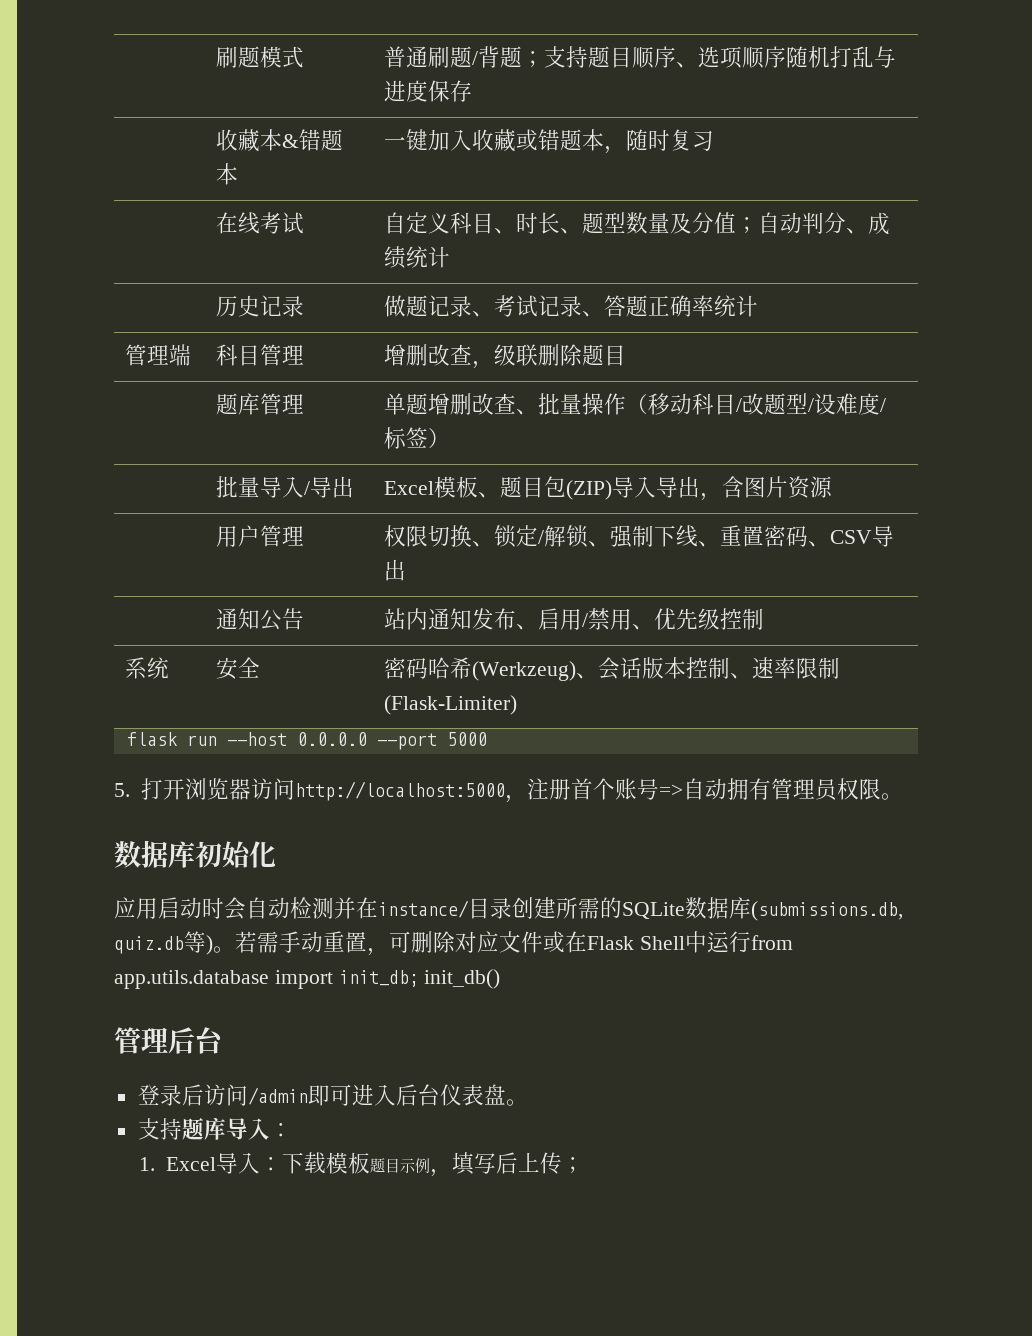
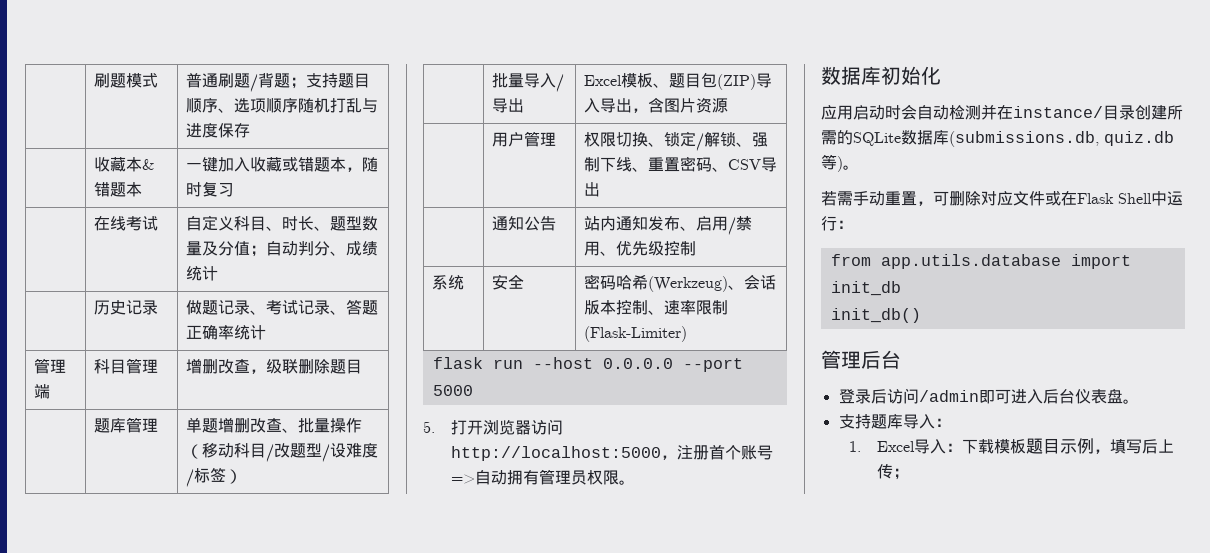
(235, 949) none -> (859, 167) //
(751, 942) none -> [837,220,853,229] ： //
[338,970,419,987] init_db; -> [830,281,901,296] init_db //

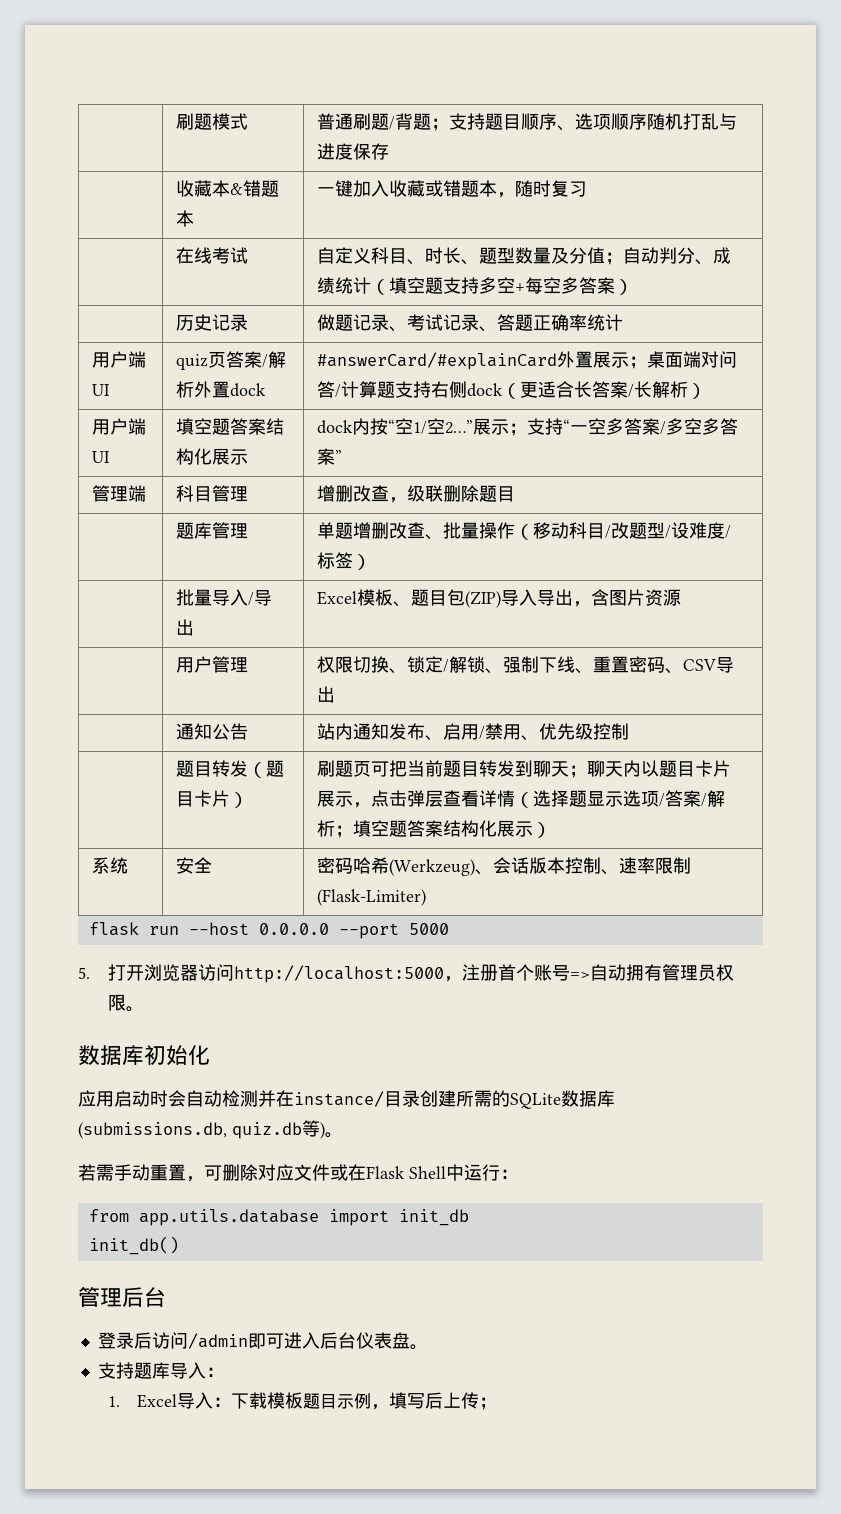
(219, 273) none -> [371,277,634,295] （填空题支持多空+每空多答案）
(267, 332) none -> [92,351,147,368] [92,384,111,396] [176,351,287,370] [176,381,267,398] [317,351,738,370] [317,381,707,399] [92,418,147,435] [92,451,111,463] [176,418,285,435] [176,448,249,465] [317,418,739,436] [317,448,343,465] // 用户端UI | quiz页答案/解析外置dock | #answerCard/#explainCard外置展示；桌面端对问答/计算题支持右侧dock（更适合长答案/长解析） // 用户端UI | 填空题答案结构化展示 | dock内按“空1/空2…”展示；支持“一空多答案/多空多答案”
(697, 248) none -> [176,760,285,778] [176,790,249,808] [317,760,732,778] [317,790,726,808] [317,820,552,838] // | 题目转发（题目卡片） | 刷题页可把当前题目转发到聊天；聊天内以题目卡片展示，点击弹层查看详情（选择题显示选项/答案/解析；填空题答案结构化展示）

